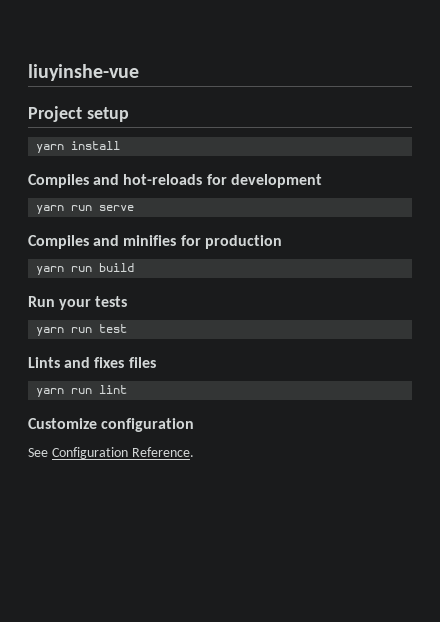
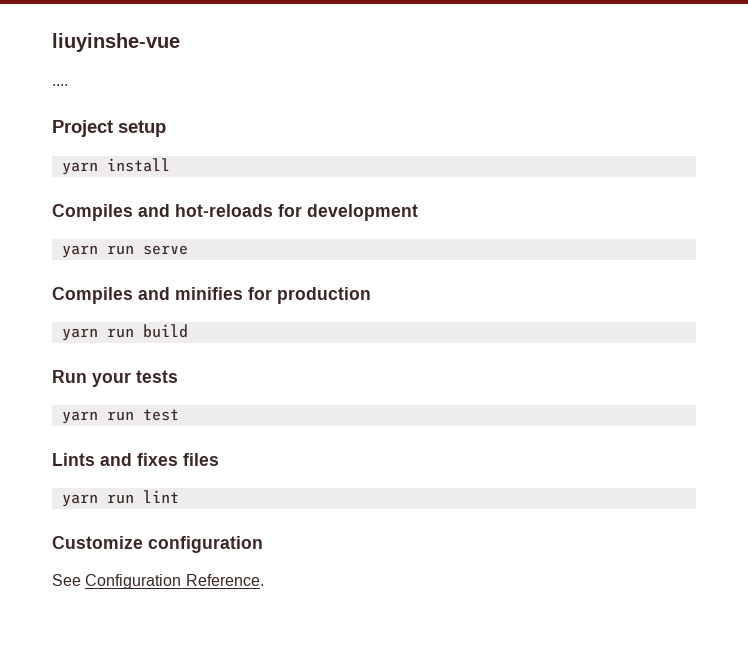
(139, 72) none -> [52,84,68,86] // ....

